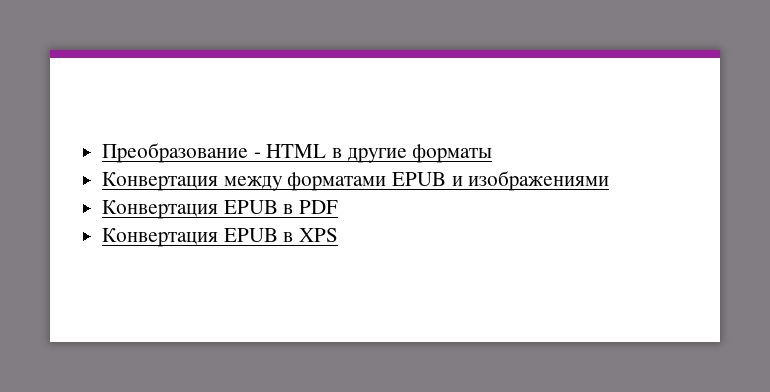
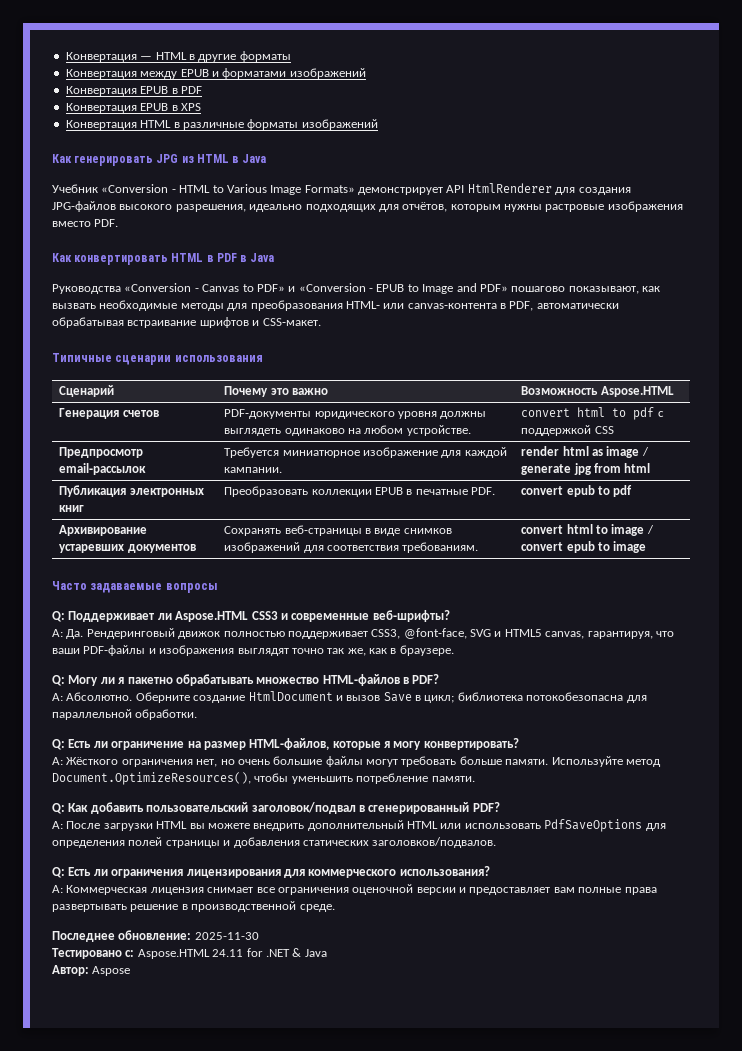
[102,143,261,163] Преобразование - -> [65,52,153,62] Конвертация —
[287,172,387,191] форматами -> (178, 75) none
[468,171,610,191] изображениями -> [222,68,366,79] форматами изображений
(339, 235) none -> [65,119,378,130] [52,154,267,166] [52,183,631,195] [52,201,683,212] [52,219,119,227] [52,253,275,265] [52,283,660,294] [52,300,619,311] [52,317,321,328] [52,353,263,365] [59,385,115,397] [224,386,329,397] [521,386,674,397] [59,408,159,419] [224,409,487,419] [224,425,471,436] [521,407,664,420] [521,425,614,436] [59,447,144,458] [59,463,147,475] [224,447,507,458] [224,467,283,473] [521,446,649,458] [521,463,651,475] [59,485,204,497] [59,505,85,512] [224,486,496,497] [521,485,633,497] [59,525,148,536] [59,544,196,553] [224,525,452,536] [224,542,479,553] [521,524,654,536] [521,541,647,553] [52,581,218,593] [52,610,450,622] [52,628,674,639] [52,645,454,656] [52,674,440,686] [52,691,647,703] [52,709,198,720] [52,738,519,750] [52,756,661,767] [52,772,475,785] [52,802,500,814] [52,819,666,832] [52,837,497,848] [52,866,490,878] [52,884,657,895] [52,901,335,912] [52,930,259,942] [52,948,327,959] [52,965,131,976] // Конвертация HTML в различные форматы изображений // Как генерировать JPG из HTML в Java // Учебник «Conversion - HTML to Various Image Formats» демонстрирует API HtmlRenderer для создания JPG‑файлов высокого разрешения, идеально подходящих для отчётов, которым нужны растровые изображения вместо PDF. // Как конвертировать HTML в PDF в Java // Руководства «Conversion - Canvas to PDF» и «Conversion - EPUB to Image and PDF» пошагово показывают, как вызвать необходимые методы для преобразования HTML‑ или canvas‑контента в PDF, автоматически обрабатывая встраивание шрифтов и CSS‑макет. // Типичные сценарии использования // Сценарий | Почему это важно | Возможность Aspose.HTML // Генерация счетов | PDF‑документы юридического уровня должны выглядеть одинаково на любом устройстве. | convert html to pdf с поддержкой CSS // Предпросмотр email‑рассылок | Требуется миниатюрное изображение для каждой кампании. | render html as image / generate jpg from html // Публикация электронных книг | Преобразовать коллекции EPUB в печатные PDF. | convert epub to pdf // Архивирование устаревших документов | Сохранять веб‑страницы в виде снимков изображений для соответствия требованиям. | convert html to image / convert epub to image // Часто задаваемые вопросы // Q: Поддерживает ли Aspose.HTML CSS3 и современные веб‑шрифты? // A: Да. Рендеринговый движок полностью поддерживает CSS3, @font‑face, SVG и HTML5 canvas, гарантируя, что ваши PDF‑файлы и изображения выглядят точно так же, как в браузере. // Q: Могу ли я пакетно обрабатывать множество HTML‑файлов в PDF? // A: Абсолютно. Оберните создание HtmlDocument и вызов Save в цикл; библиотека потокобезопасна для параллельной обработки. // Q: Есть ли ограничение на размер HTML‑файлов, которые я могу конвертировать? // A: Жёсткого ограничения нет, но очень большие файлы могут требовать больше памяти. Используйте метод Document.OptimizeResources(), чтобы уменьшить потребление памяти. // Q: Как добавить пользовательский заголовок/подвал в сгенерированный PDF? // A: После загрузки HTML вы можете внедрить дополнительный HTML или использовать PdfSaveOptions для определения полей страницы и добавления статических заголовков/подвалов. // Q: Есть ли ограничения лицензирования для коммерческого использования? // A: Коммерческая лицензия снимает все ограничения оценочной версии и предоставляет вам полные права развертывать решение в производственной среде. // Последнее обновление: 2025-11-30 // Тестировано с: Aspose.HTML 24.11 for .NET & Java // Автор: Aspose

